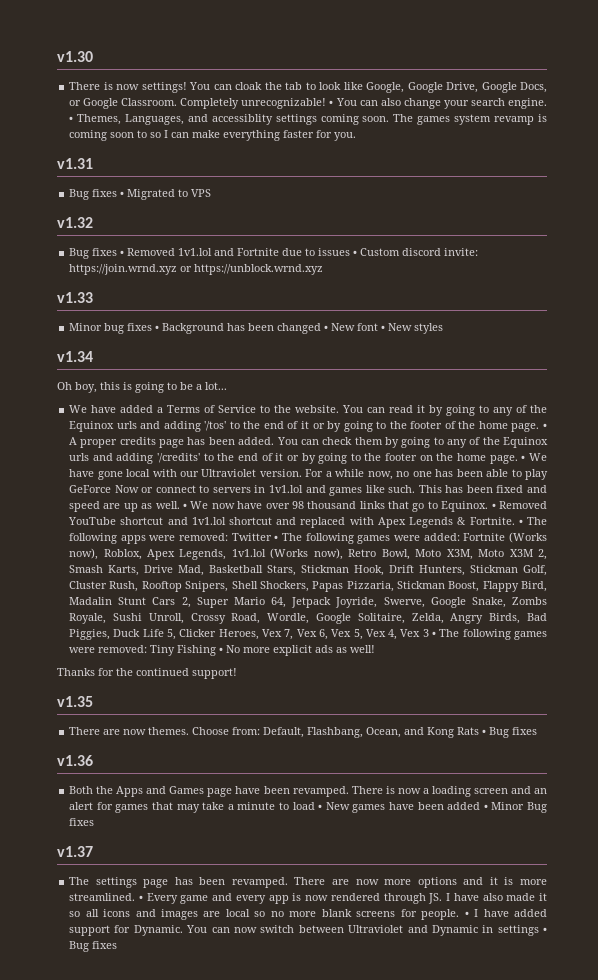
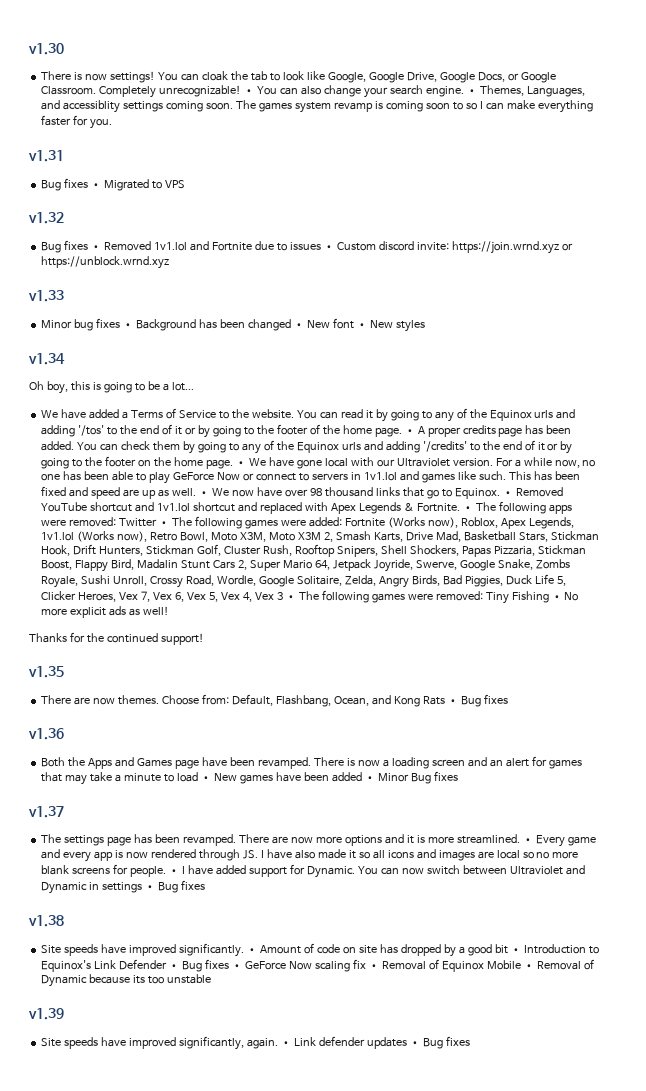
(118, 945) none -> [28,915,64,927] [41,943,599,957] [41,959,594,972] [41,974,211,987] [28,1008,64,1020] [41,1036,470,1050] // v1.38 // Site speeds have improved significantly. • Amount of code on site has dropped by a good bit • Introduction to Equinox's Link Defender • Bug fixes • GeForce Now scaling fix • Removal of Equinox Mobile • Removal of Dynamic because its too unstable // v1.39 // Site speeds have improved significantly, again. • Link defender updates • Bug fixes

